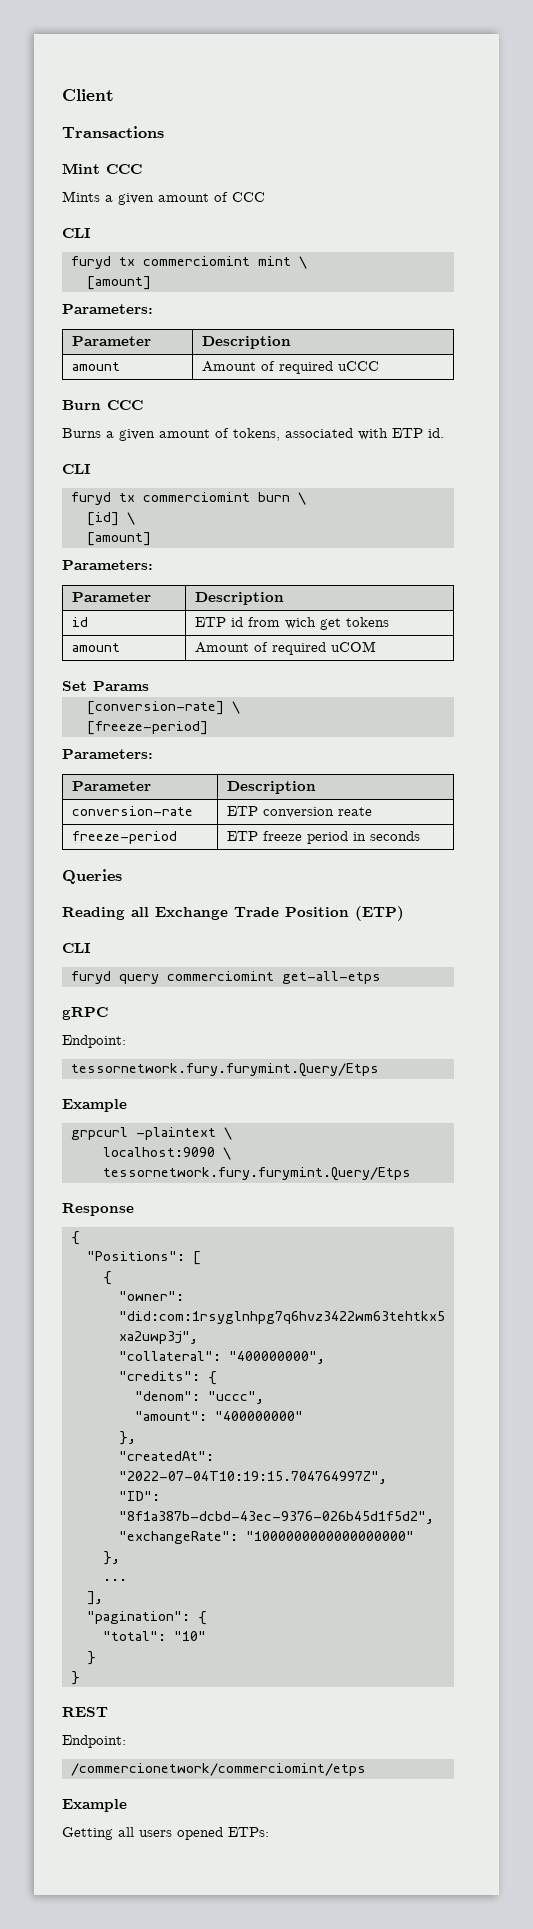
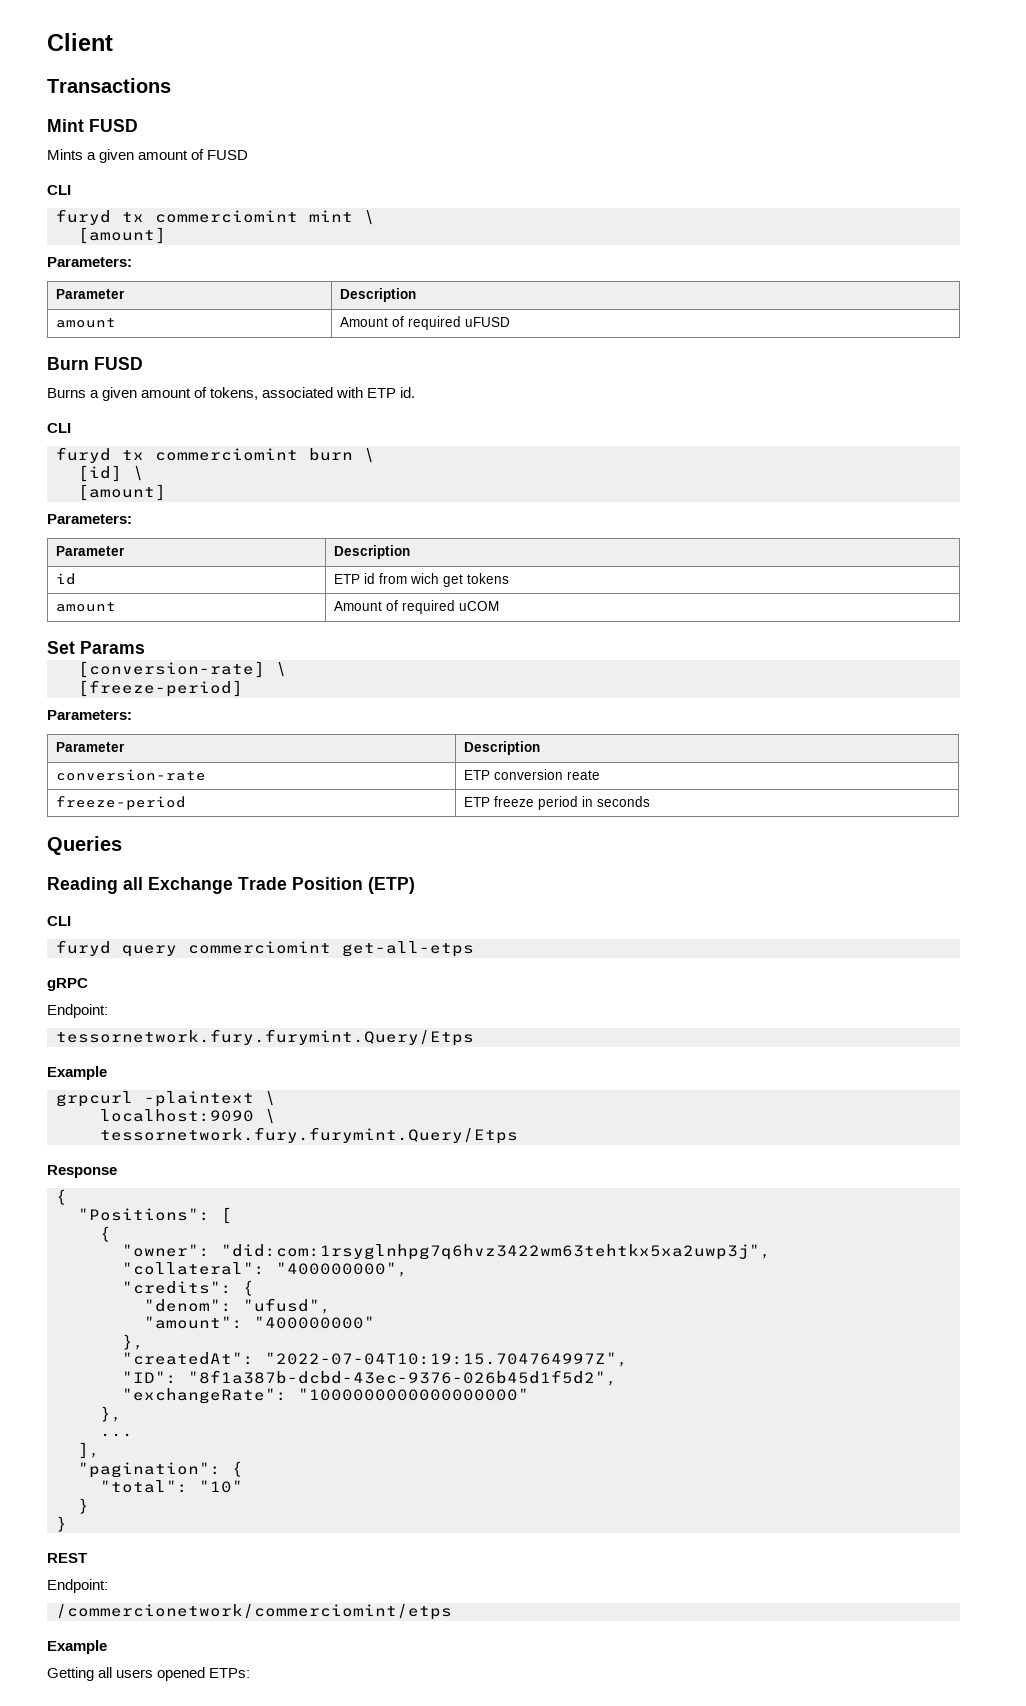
[106,164,142,174] CCC -> [89,119,138,132] FUSD
[232,192,265,202] CCC -> [207,150,249,160] FUSD
[337,361,379,371] uCCC -> [464,317,510,327] uFUSD
[107,400,143,410] CCC -> [94,357,143,370] FUSD
[207,1391,264,1404] "uccc", -> [243,1298,331,1314] "ufusd",

